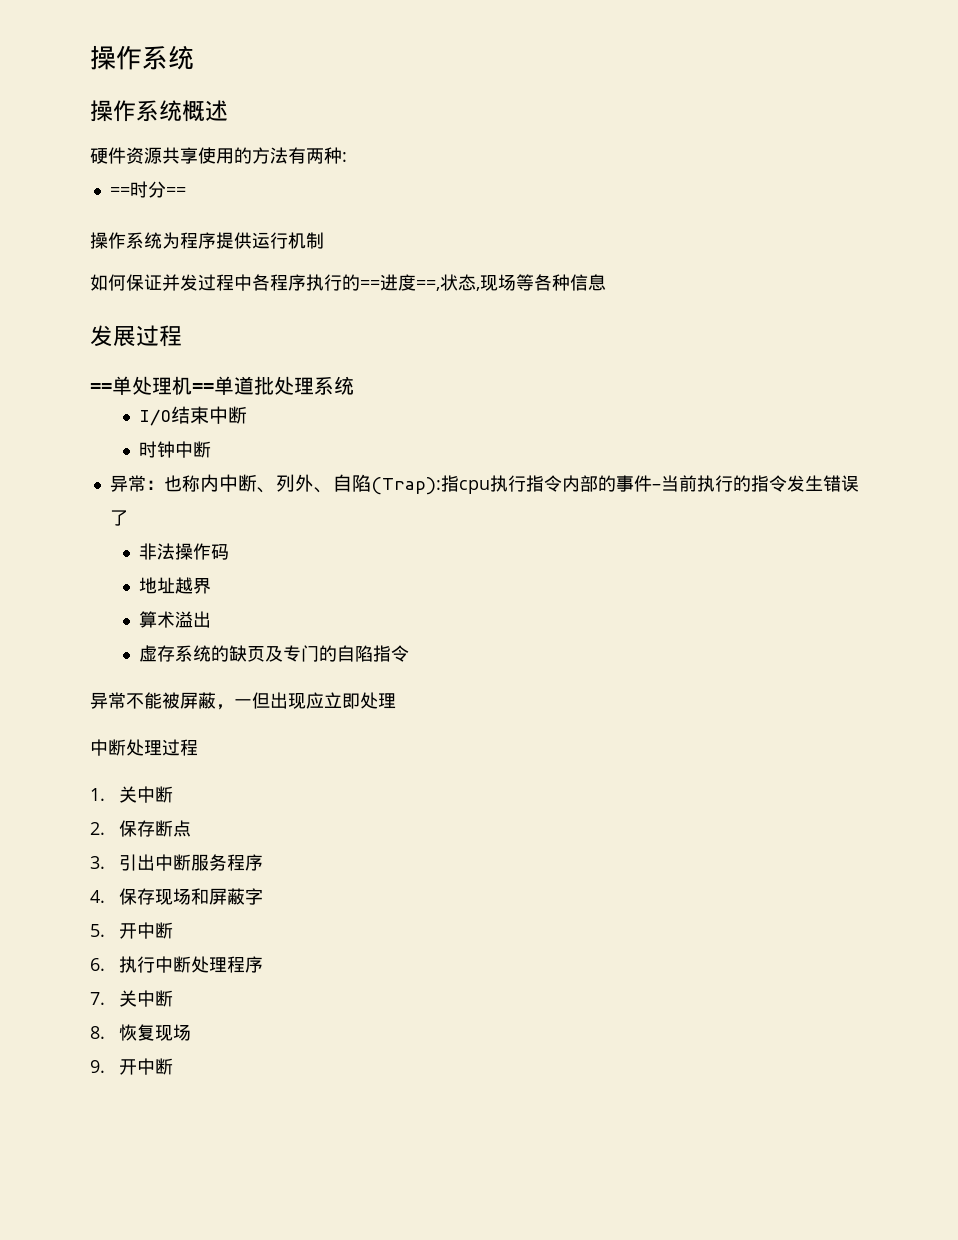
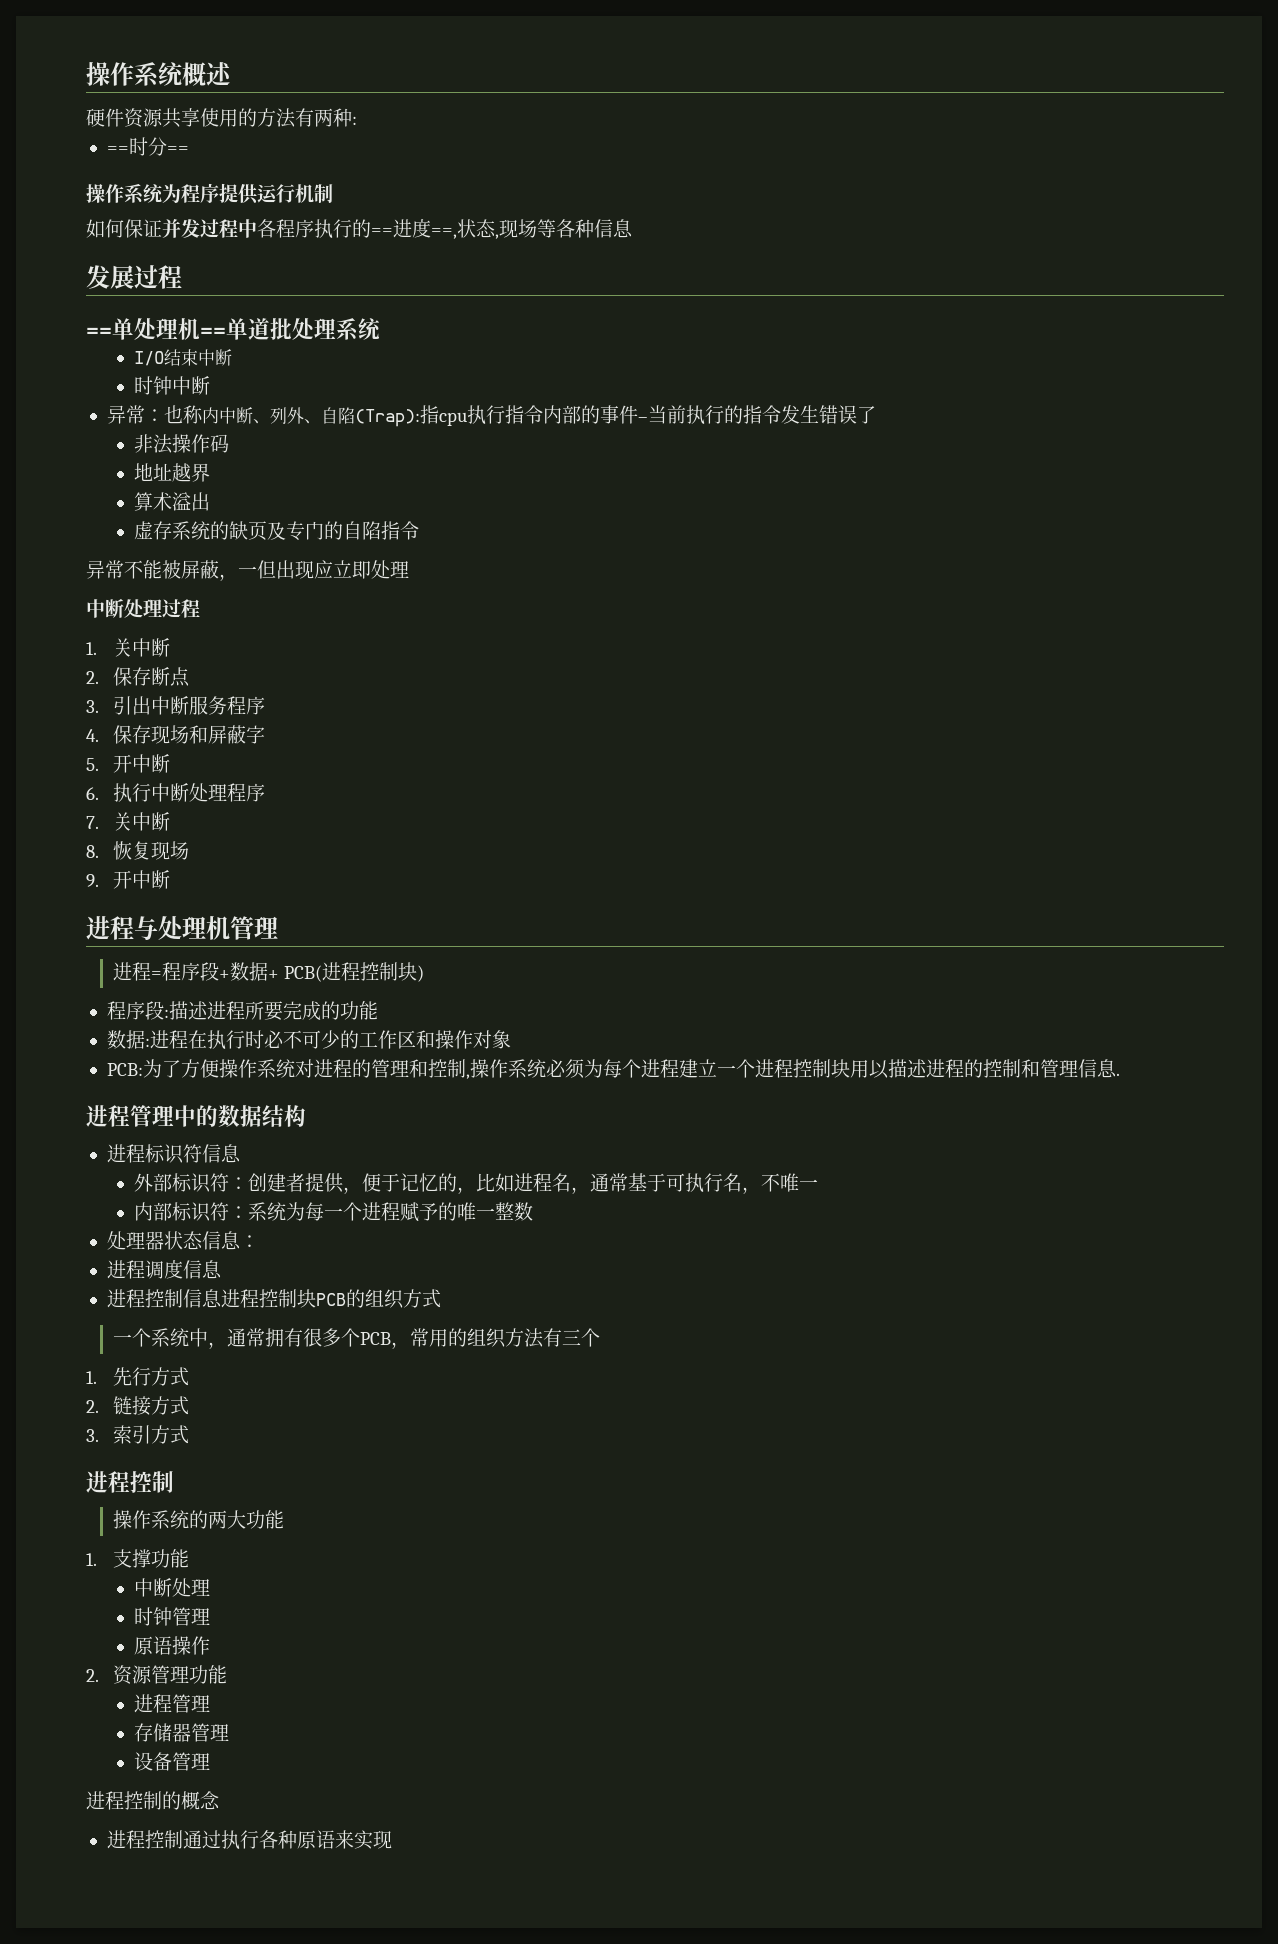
[90,45,194,70] [90,100,182,122] 操作系统 // 操作系统 -> [86,62,184,87] 操作系统
(174, 1066) none -> [86,916,278,940] [113,962,425,982] [106,1001,378,1021] [106,1030,511,1050] [106,1059,1120,1079] [86,1105,306,1127] [106,1144,241,1164] [133,1173,818,1194] [133,1202,533,1222] [106,1231,259,1250] [106,1260,222,1279] [106,1289,441,1309] [113,1328,601,1349] [86,1367,190,1386] [86,1396,190,1416] [86,1425,190,1444] [86,1471,174,1493] [113,1510,285,1529] [86,1549,190,1568] [133,1578,210,1597] [133,1607,210,1626] [133,1636,210,1655] [86,1665,228,1685] [133,1694,210,1713] [133,1723,229,1742] [133,1752,210,1771] [86,1791,220,1810] [106,1830,392,1850] // 进程与处理机管理 // 进程=程序段+数据+ PCB(进程控制块) // 程序段:描述进程所要完成的功能 // 数据:进程在执行时必不可少的工作区和操作对象 // PCB:为了方便操作系统对进程的管理和控制,操作系统必须为每个进程建立一个进程控制块用以描述进程的控制和管理信息. // 进程管理中的数据结构 // 进程标识符信息 // 外部标识符：创建者提供，便于记忆的，比如进程名，通常基于可执行名，不唯一 // 内部标识符：系统为每一个进程赋予的唯一整数 // 处理器状态信息： // 进程调度信息 // 进程控制信息进程控制块PCB的组织方式 // 一个系统中，通常拥有很多个PCB，常用的组织方法有三个 // 1.先行方式 // 2.链接方式 // 3.索引方式 // 进程控制 // 操作系统的两大功能 // 1.支撑功能 // 中断处理 // 时钟管理 // 原语操作 // 2.资源管理功能 // 进程管理 // 存储器管理 // 设备管理 // 进程控制的概念 // 进程控制通过执行各种原语来实现

